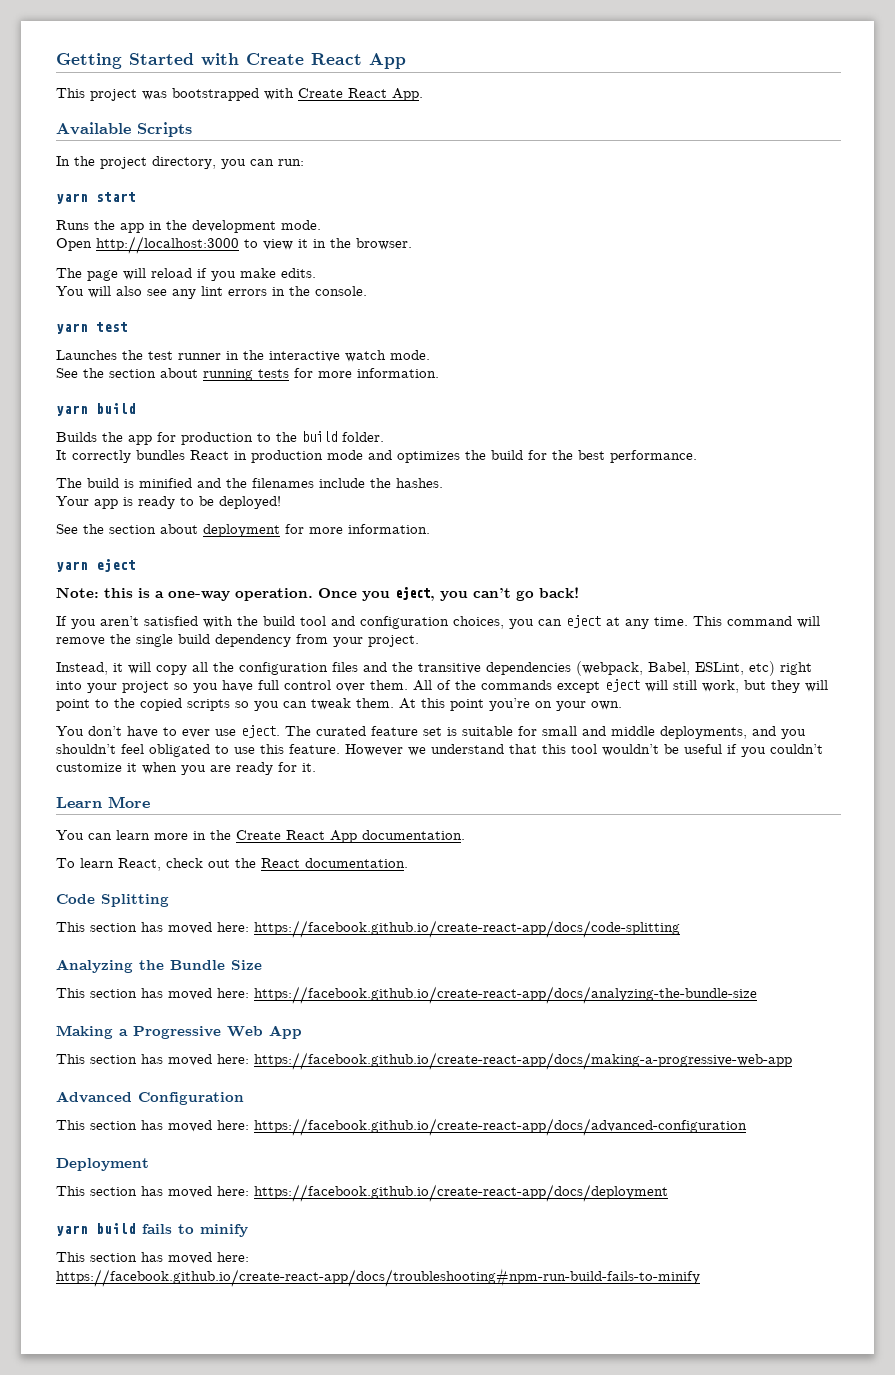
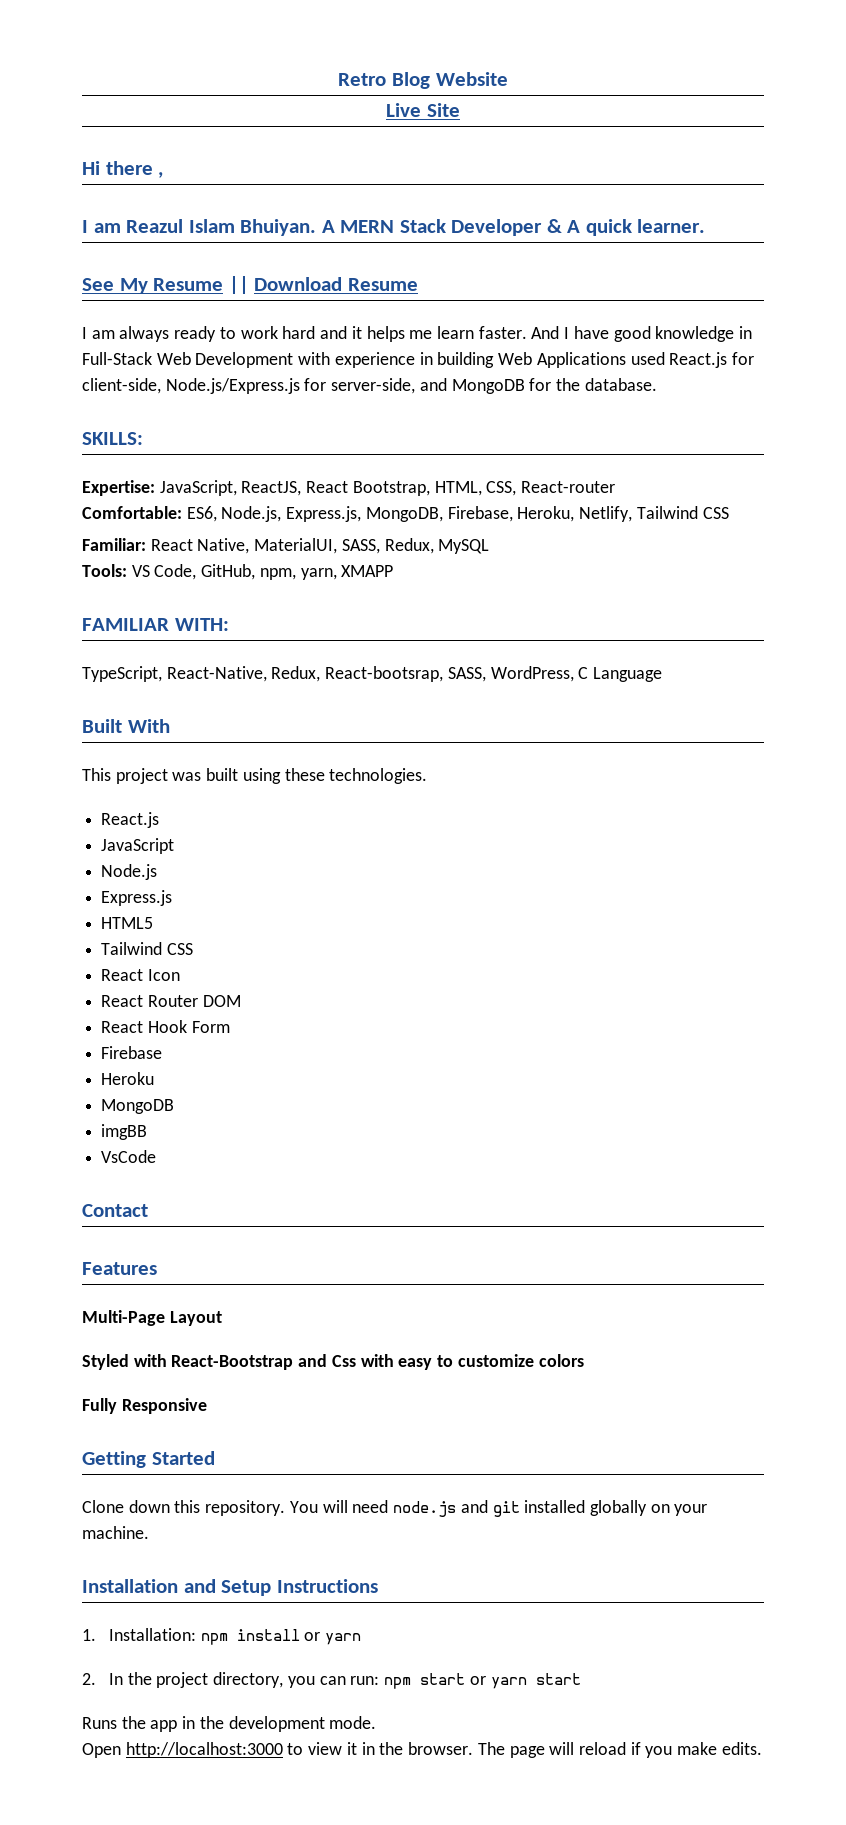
[56,53,406,69] [56,88,423,101] [56,122,192,137] Getting Started with Create React App // This project was bootstrapped with Create React App. // Available Scripts // -> [338,72,508,89] [386,103,460,117] [82,161,164,178] [82,219,706,236] [82,276,418,294] [82,326,753,342] [82,352,754,368] [82,378,657,394] [82,432,143,445] [82,480,616,496] [82,506,729,522] [82,538,490,554] [82,564,394,580] [82,618,229,631] [82,666,663,682] [82,719,170,733] [82,768,428,784] [101,812,160,828] [101,838,175,854] [101,864,158,880] [101,890,173,906] [101,917,154,929] [101,942,193,955] [101,969,180,981] [101,995,241,1007] [101,1020,230,1033] [101,1046,163,1059] [101,1072,155,1085] [101,1099,175,1114] [101,1124,148,1140] [101,1150,157,1163] [82,1204,148,1217] [82,1262,157,1275] [82,1310,222,1326] [82,1354,584,1370] [82,1398,207,1414] [82,1451,215,1468] [82,1500,708,1517] [82,1526,149,1539] [82,1579,378,1596] [82,1628,362,1645] [82,1673,96,1685] Retro Blog Website // Live Site // Hi there , // I am Reazul Islam Bhuiyan. A MERN Stack Developer & A quick learner. // See My Resume || Download Resume // I am always ready to work hard and it helps me learn faster. And I have good knowledge in Full-Stack Web Development with experience in building Web Applications used React.js for client-side, Node.js/Express.js for server-side, and MongoDB for the database. // SKILLS: // Expertise: JavaScript, ReactJS, React Bootstrap, HTML, CSS, React-router // Comfortable: ES6, Node.js, Express.js, MongoDB, Firebase, Heroku, Netlify, Tailwind CSS // Familiar: React Native, MaterialUI, SASS, Redux, MySQL // Tools: VS Code, GitHub, npm, yarn, XMAPP // FAMILIAR WITH: // TypeScript, React-Native, Redux, React-bootsrap, SASS, WordPress, C Language // Built With // This project was built using these technologies. // React.js // JavaScript // Node.js // Express.js // HTML5 // Tailwind CSS // React Icon // React Router DOM // React Hook Form // Firebase // Heroku // MongoDB // imgBB // VsCode // Contact // Features // Multi-Page Layout // Styled with React-Bootstrap and Css with easy to customize colors // Fully Responsive // Getting Started // Clone down this repository. You will need node.js and git installed globally on your machine. // Installation and Setup Instructions // 1. Installation: npm install or yarn // 2.
(304, 162) // -> [384,1673,486,1689] npm start or
(412, 244) // -> (474, 1748) none
[56,286,367,299] [56,322,128,334] [56,350,430,362] [56,368,439,381] [56,403,136,416] [56,431,384,445] [56,450,697,463] [56,478,443,488] [56,496,281,509] [56,524,430,537] [56,559,136,572] [56,587,579,601] [56,615,820,629] [56,634,419,647] [56,661,812,676] [56,679,828,693] [56,698,622,711] [56,725,806,739] [56,744,823,757] [56,762,316,775] [56,796,150,808] [56,830,465,843] [56,858,408,871] [56,894,169,907] [56,920,680,938] [56,959,262,973] [56,986,757,1004] [56,1025,302,1039] [56,1052,792,1070] [56,1091,244,1105] [56,1118,747,1136] [56,1158,149,1171] [56,1184,668,1202] [56,1223,248,1237] [56,1252,249,1264] [56,1268,700,1287] // You will also see any lint errors in the console. // yarn test // Launches the test runner in the interactive watch mode. // See the section about running tests for more information. // yarn build // Builds the app for production to the build folder. // It correctly bundles React in production mode and optimizes the build for the best performance. // The build is minified and the filenames include the hashes. // Your app is ready to be deployed! // See the section about deployment for more information. // yarn eject // Note: this is a one-way operation. Once you eject, you can’t go back! // If you aren’t satisfied with the build tool and configuration choices, you can eject at any time. This command will remove the single build dependency from your project. // Instead, it will copy all the configuration files and the transitive dependencies (webpack, Babel, ESLint, etc) right into your project so you have full control over them. All of the commands except eject will still work, but they will point to the copied scripts so you can tweak them. At this point you’re on your own. // You don’t have to ever use eject. The curated feature set is suitable for small and middle deployments, and you shouldn’t feel obligated to use this feature. However we understand that this tool wouldn’t be useful if you couldn’t customize it when you are ready for it. // Learn More // You can learn more in the Create React App documentation. // To learn React, check out the React documentation. // Code Splitting // This section has moved here: https://facebook.github.io/create-react-app/docs/code-splitting // Analyzing the Bundle Size // This section has moved here: https://facebook.github.io/create-react-app/docs/analyzing-the-bundle-size // Making a Progressive Web App // This section has moved here: https://facebook.github.io/create-react-app/docs/making-a-progressive-web-app // Advanced Configuration // This section has moved here: https://facebook.github.io/create-react-app/docs/advanced-configuration // Deployment // This section has moved here: https://facebook.github.io/create-react-app/docs/deployment // yarn build fails to minify // This section has moved here: https://facebook.github.io/create-react-app/docs/troubleshooting#npm-run-build-fails-to-minify -> (762, 1748) none

